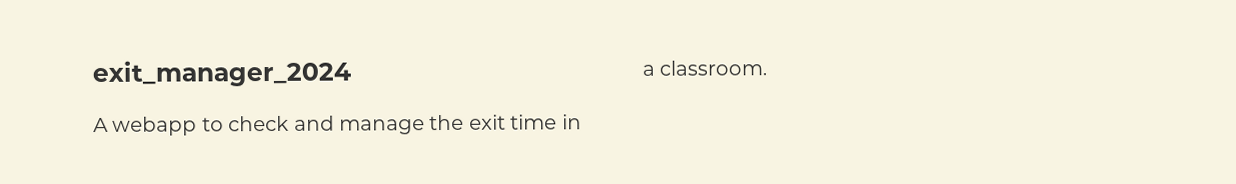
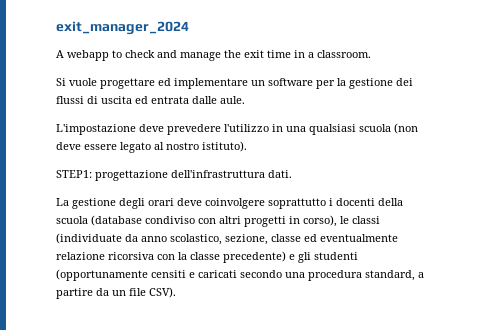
(768, 68) none -> [56,78,413,89] [56,96,245,104] [56,123,418,135] [56,141,247,153] [56,170,292,181] [56,198,403,209] [56,215,380,227] [56,233,398,245] [56,251,358,263] [56,269,424,281] [56,287,176,299] // Si vuole progettare ed implementare un software per la gestione dei flussi di uscita ed entrata dalle aule. // L'impostazione deve prevedere l'utilizzo in una qualsiasi scuola (non deve essere legato al nostro istituto). // STEP1: progettazione dell'infrastruttura dati. // La gestione degli orari deve coinvolgere soprattutto i docenti della scuola (database condiviso con altri progetti in corso), le classi (individuate da anno scolastico, sezione, classe ed eventualmente relazione ricorsiva con la classe precedente) e gli studenti (opportunamente censiti e caricati secondo una procedura standard, a partire da un file CSV).

